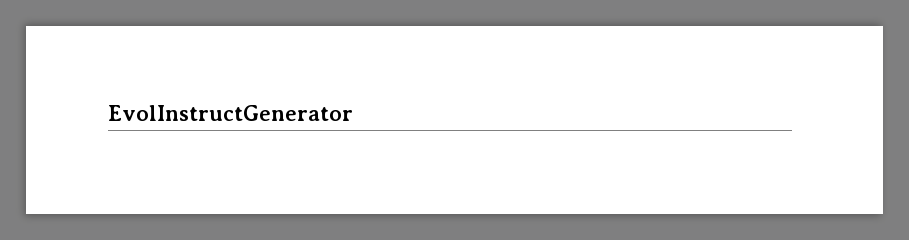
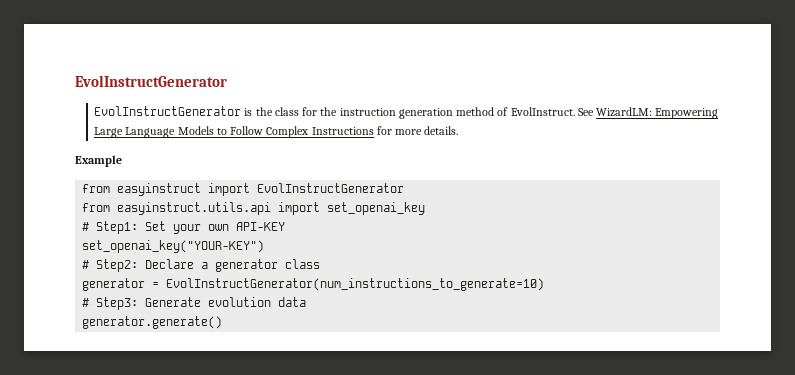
[108,105,353,121] EvolInstructGenerator -> [75,75,227,87] [94,106,719,119] [94,126,459,138] [75,155,122,167] [82,183,405,196] [82,202,426,215] [82,221,286,234] [82,240,265,253] [82,259,321,272] [82,278,545,291] [82,297,307,310] [82,316,223,329] EvolInstructGenerator // EvolInstructGenerator is the class for the instruction generation method of EvolInstruct. See WizardLM: Empowering Large Language Models to Follow Complex Instructions for more details. // Example // from easyinstruct import EvolInstructGenerator // from easyinstruct.utils.api import set_openai_key // # Step1: Set your own API-KEY // set_openai_key("YOUR-KEY") // # Step2: Declare a generator class // generator = EvolInstructGenerator(num_instructions_to_generate=10) // # Step3: Generate evolution data // generator.generate()

